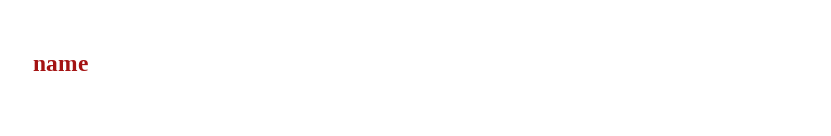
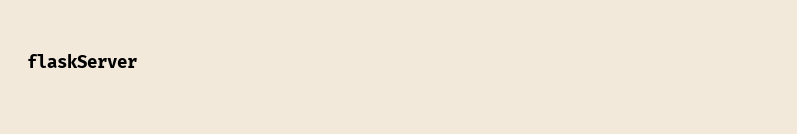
[33,60,88,71] name -> [27,53,137,68] flaskServer

